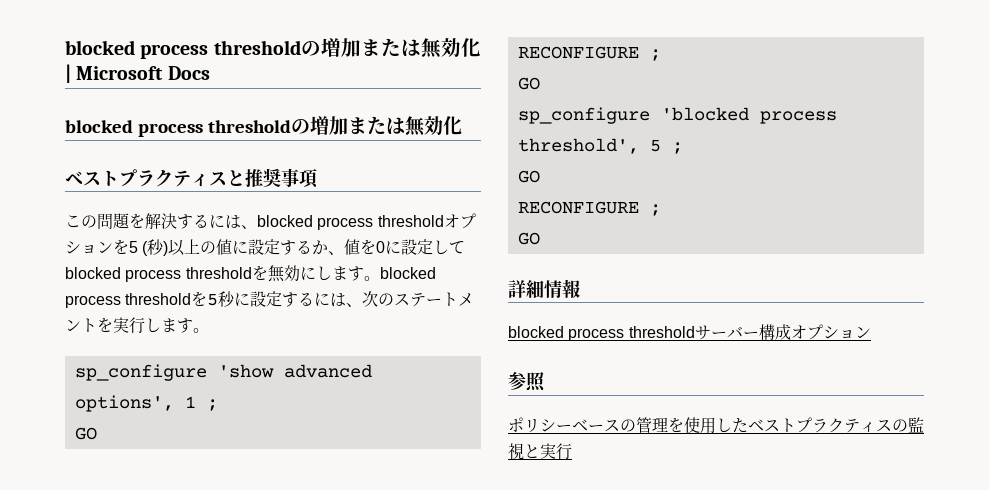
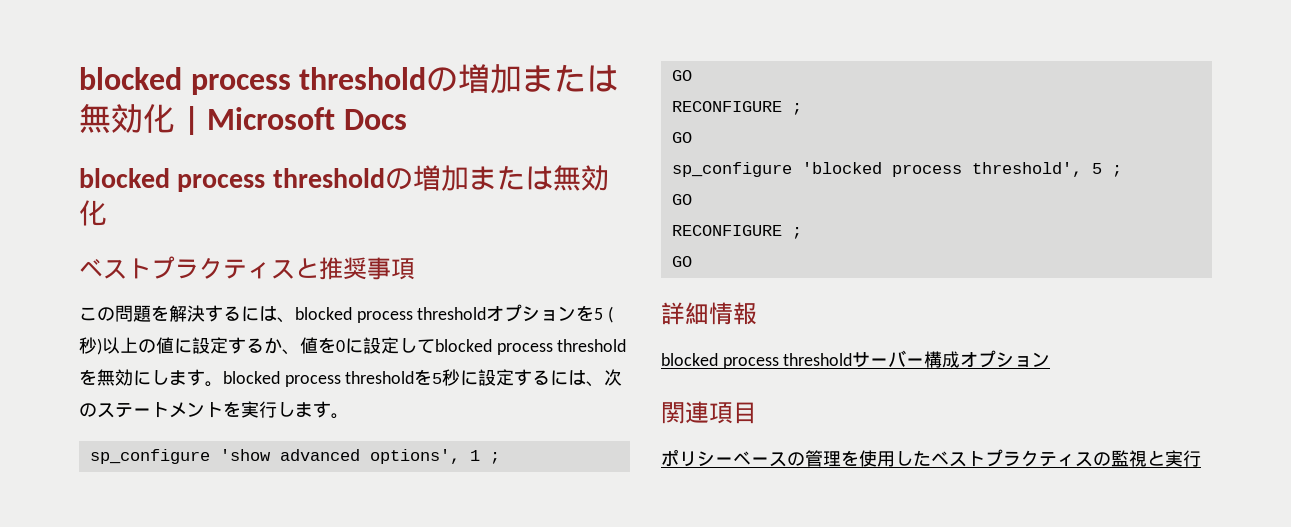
[508,372,545,392] 参照 -> [661,401,757,424] 関連項目

